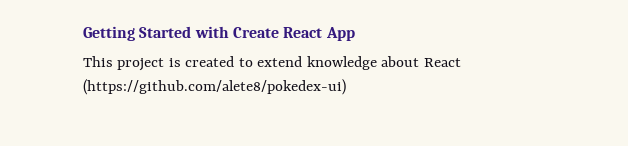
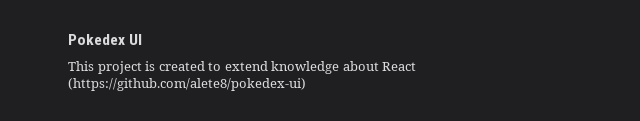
[83,26,355,41] Getting Started with Create React App -> [68,34,143,45] Pokedex UI

